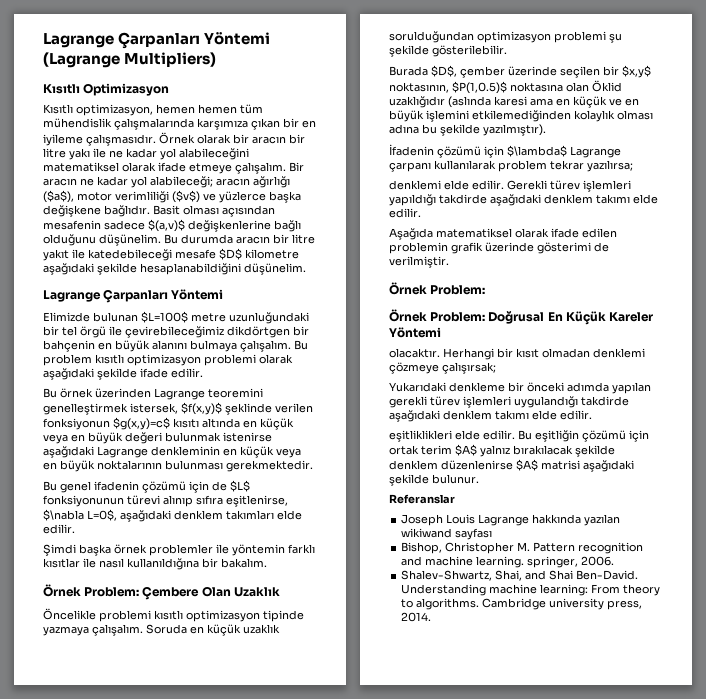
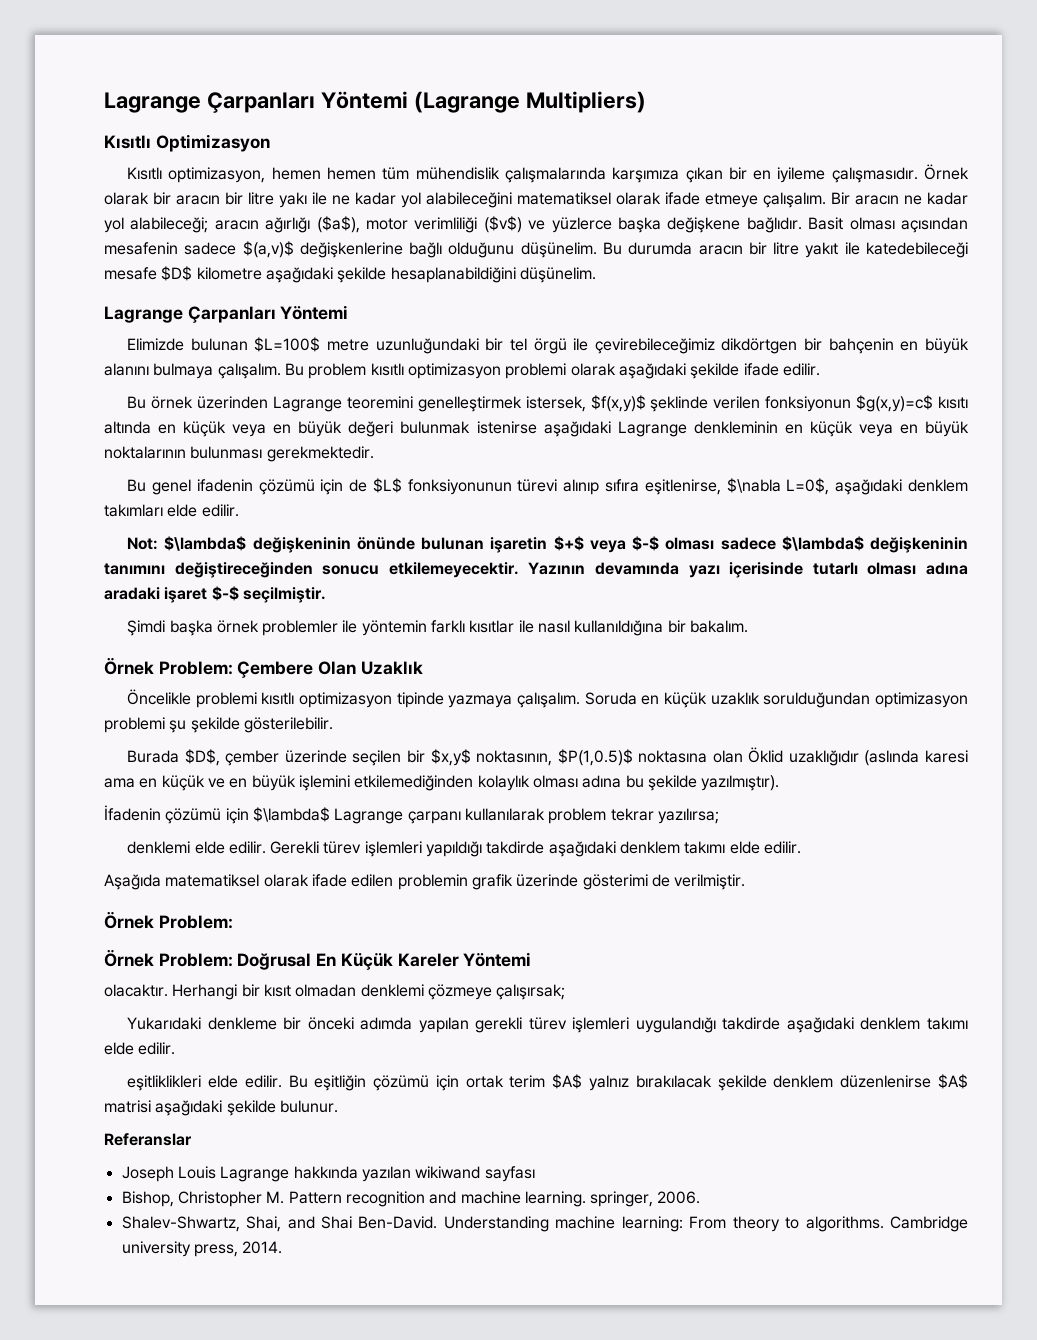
(75, 529) none -> [127,536,969,553] [104,562,969,578] [104,586,326,603] // Not: $\lambda$ değişkeninin önünde bulunan işaretin $+$ veya $-$ olması sadece $\lambda$ değişkeninin tanımını değiştireceğinden sonucu etkilemeyecektir. Yazının devamında yazı içerisinde tutarlı olması adına aradaki işaret $-$ seçilmiştir.

